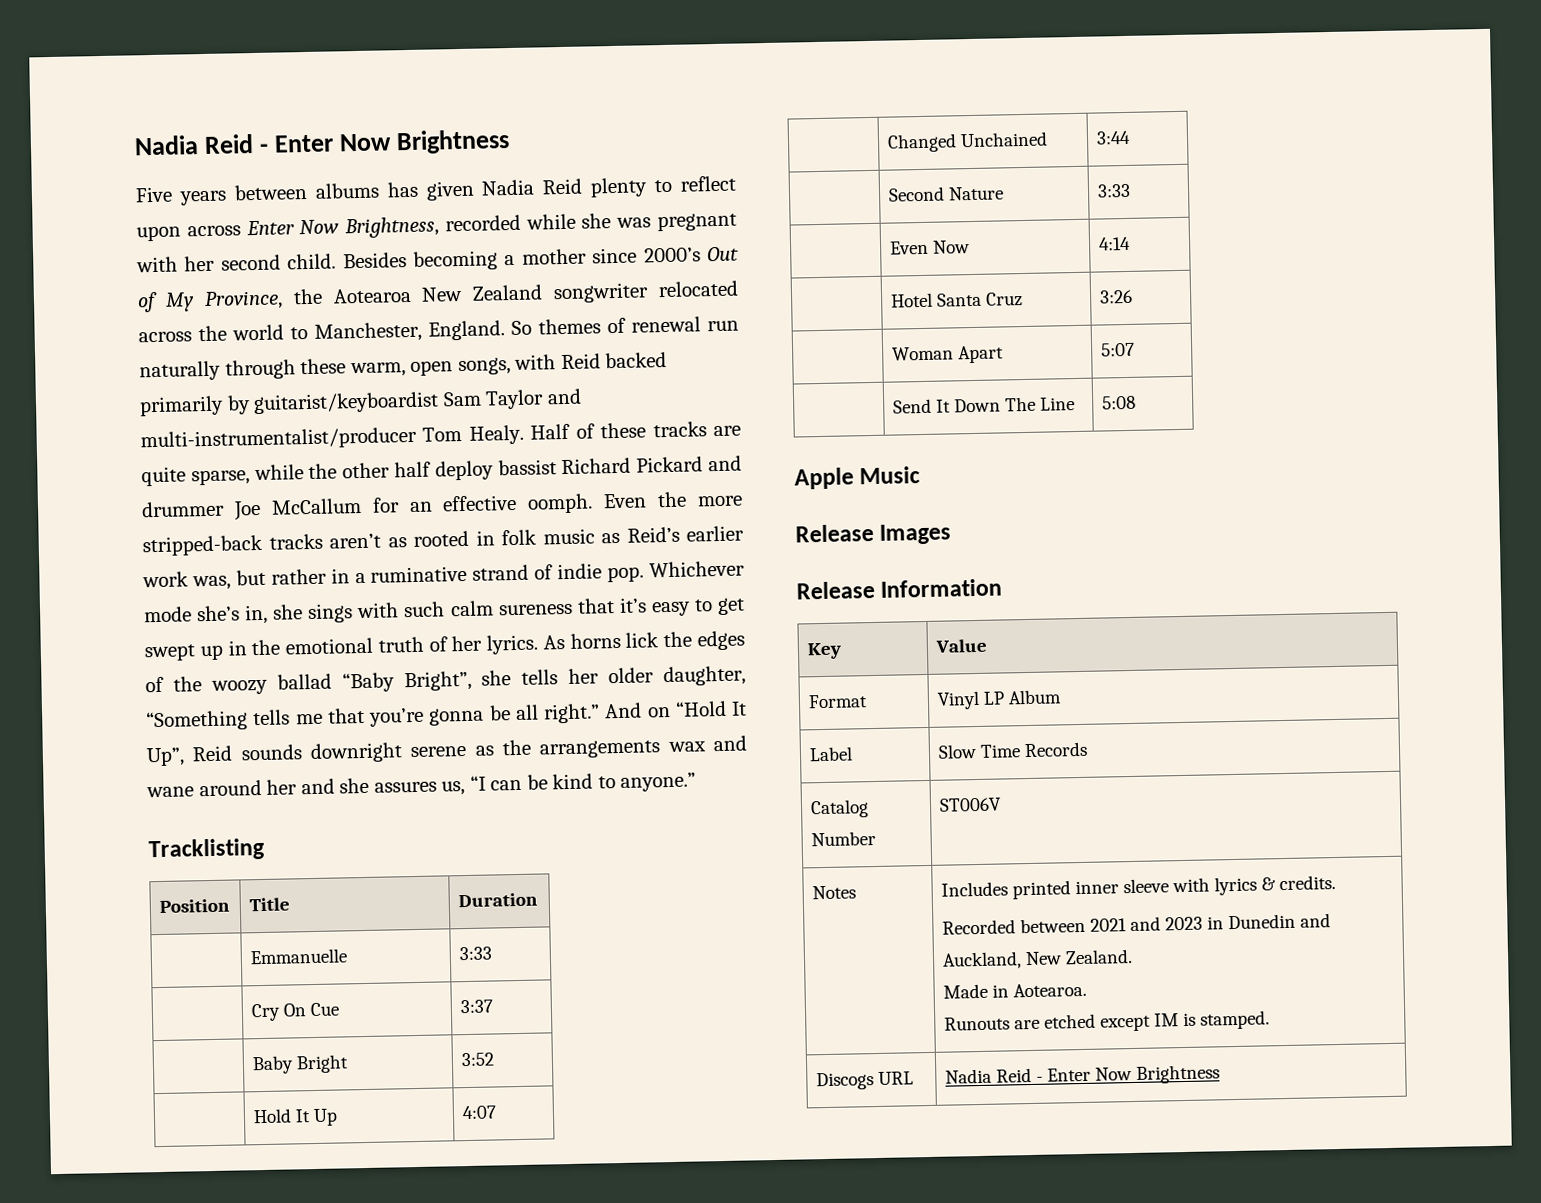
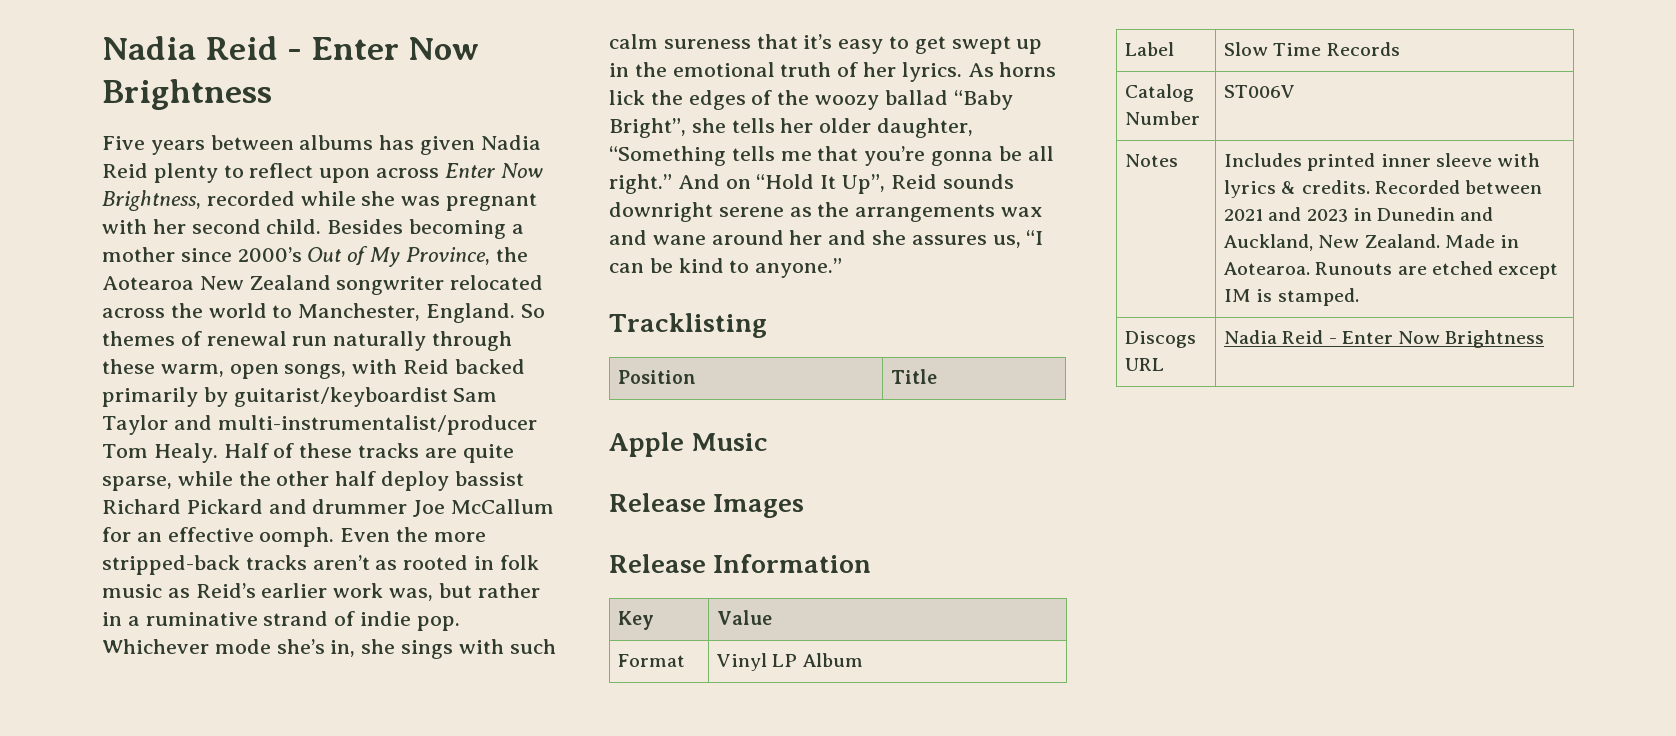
[458,892,539,908] [250,948,348,965] [459,946,493,961] [251,1002,341,1022] [460,999,494,1014] [252,1054,350,1075] [461,1052,496,1067] [253,1108,339,1127] [462,1105,498,1120] [887,131,1049,153] [1096,130,1132,145] [888,186,1005,202] [1097,183,1132,198] [889,240,971,255] [1098,236,1132,251] [891,292,1024,308] [1099,289,1134,304] [892,345,1005,364] [1101,342,1136,357] [893,396,1076,414] [1102,395,1137,410] | Duration // | Emmanuelle | 3:33 // | Cry On Cue | 3:37 // | Baby Bright | 3:52 // | Hold It Up | 4:07 // | Changed Unchained | 3:44 // | Second Nature | 3:33 // | Even Now | 4:14 // | Hotel Santa Cruz | 3:26 // | Woman Apart | 5:07 // | Send It Down The Line | 5:08 -> (937, 376) none
(1337, 882) // -> (1370, 187) none
(1134, 956) // -> (1440, 241) none
(1088, 990) // -> (1310, 268) none

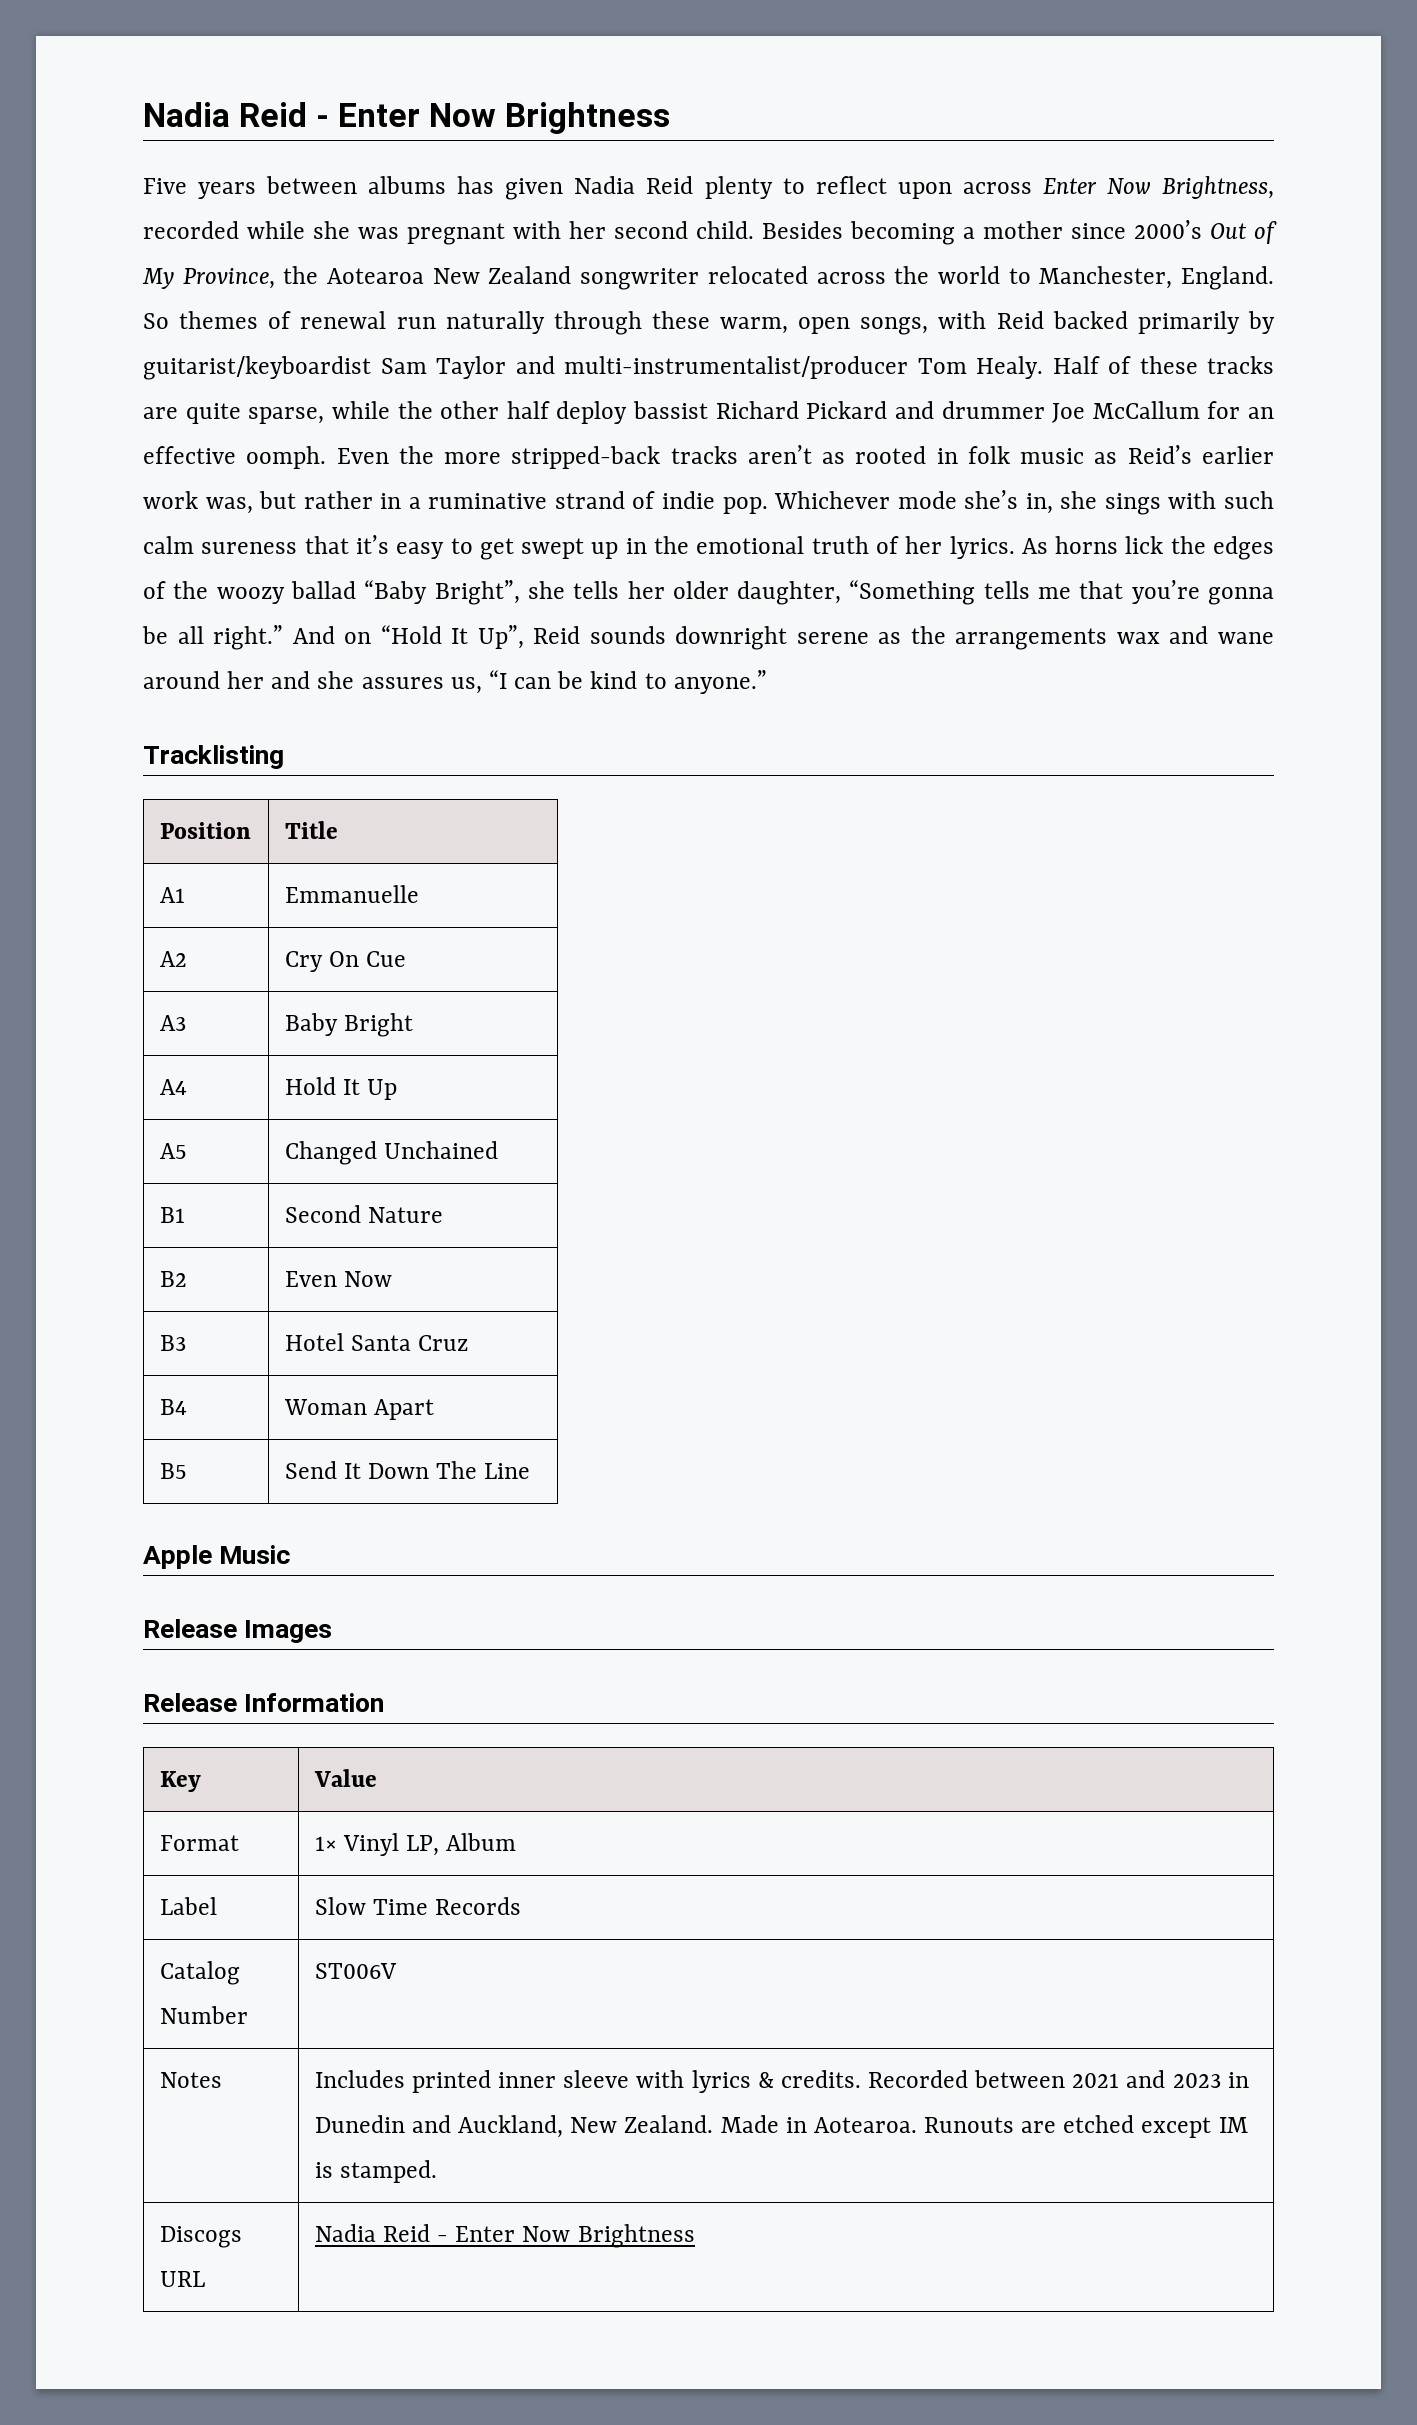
(937, 376) none -> [159,887,185,903] [284,885,419,903] [159,951,187,967] [284,951,407,972] [159,1015,186,1031] [284,1013,413,1037] [159,1079,187,1095] [284,1077,398,1100] [159,1143,187,1159] [284,1141,498,1165] [159,1207,185,1223] [284,1205,443,1223] [159,1271,187,1287] [284,1271,392,1287] [159,1335,186,1351] [284,1333,469,1351] [159,1399,187,1415] [283,1399,434,1420] [159,1463,187,1479] [284,1461,531,1479] // A1 | Emmanuelle // A2 | Cry On Cue // A3 | Baby Bright // A4 | Hold It Up // A5 | Changed Unchained // B1 | Second Nature // B2 | Even Now // B3 | Hotel Santa Cruz // B4 | Woman Apart // B5 | Send It Down The Line
[715,653,798,671] Vinyl LP -> [314,1833,440,1856] 1× Vinyl LP,

